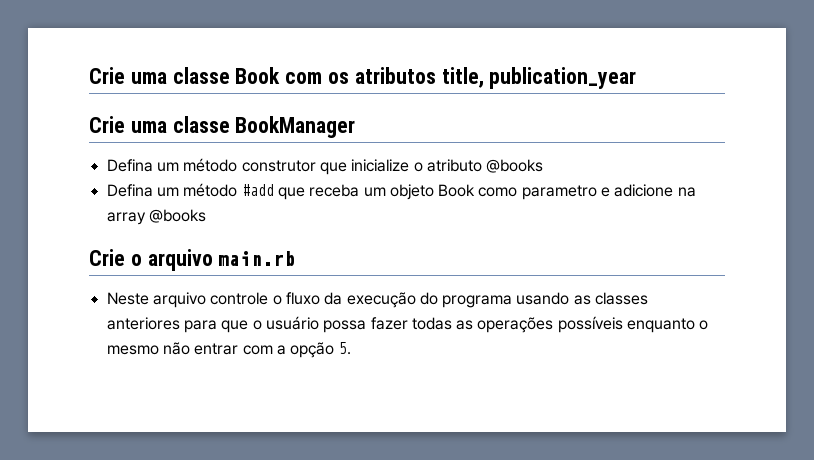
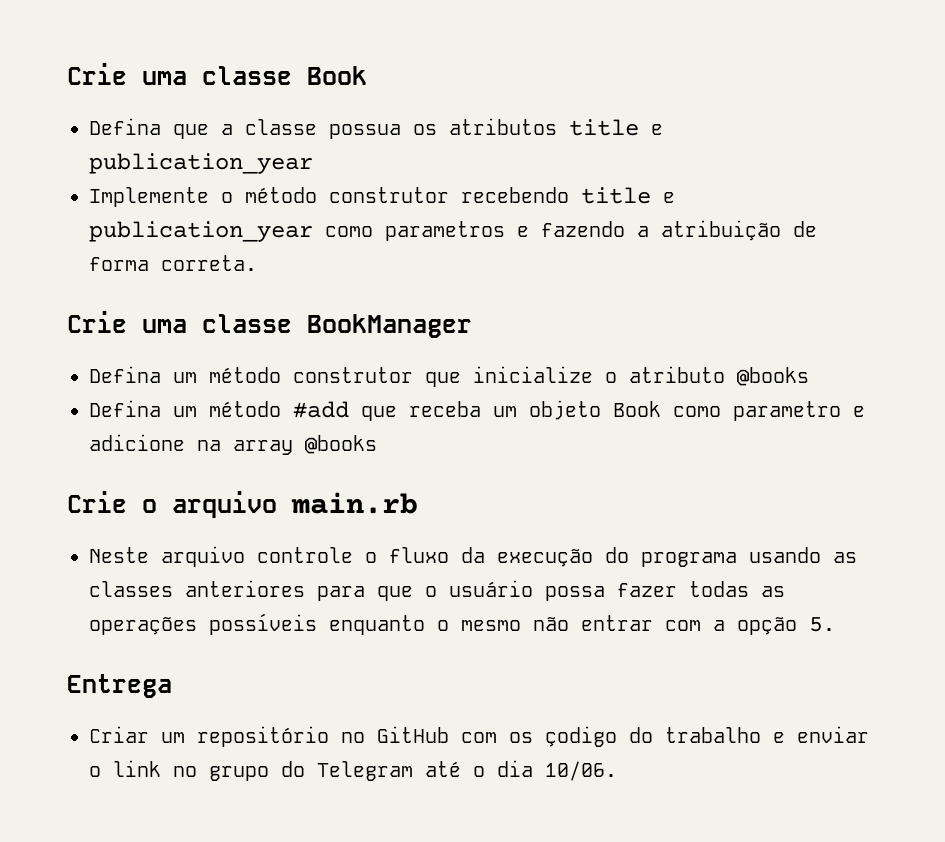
[285,67,637,89] com os atributos title, publication_year -> [89,118,663,139] [89,153,313,174] [89,187,675,207] [89,220,817,242] [89,255,257,271] // Defina que a classe possua os atributos title e publication_year // Implemente o método construtor recebendo title e publication_year como parametros e fazendo a atribuição de forma correta.
(351, 348) none -> [67,674,172,698] [89,726,869,747] [89,760,617,781] // Entrega // Criar um repositório no GitHub com os çodigo do trabalho e enviar o link no grupo do Telegram até o dia 10/06.

